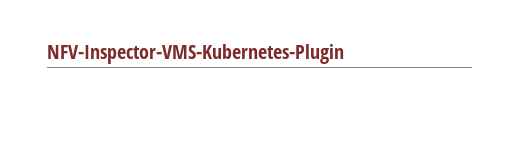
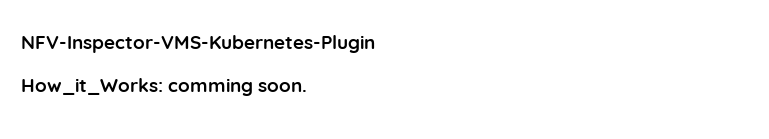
(344, 54) none -> [21,78,308,96] // How_it_Works: comming soon.

